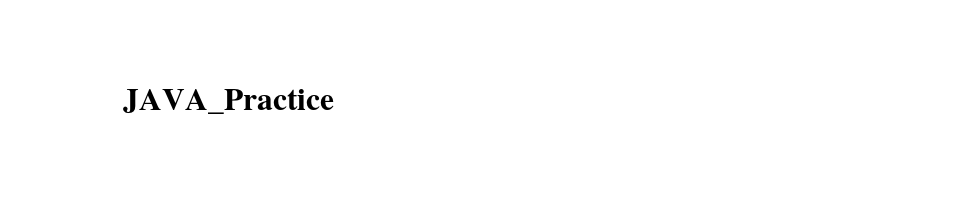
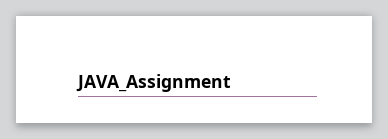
[123,89,334,114] JAVA_Practice -> [76,74,231,92] JAVA_Assignment

